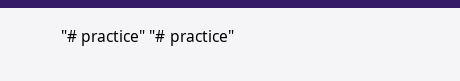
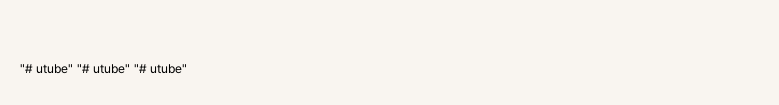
[61,30,234,46] "# practice" "# practice" -> [20,64,187,74] "# utube" "# utube" "# utube"

